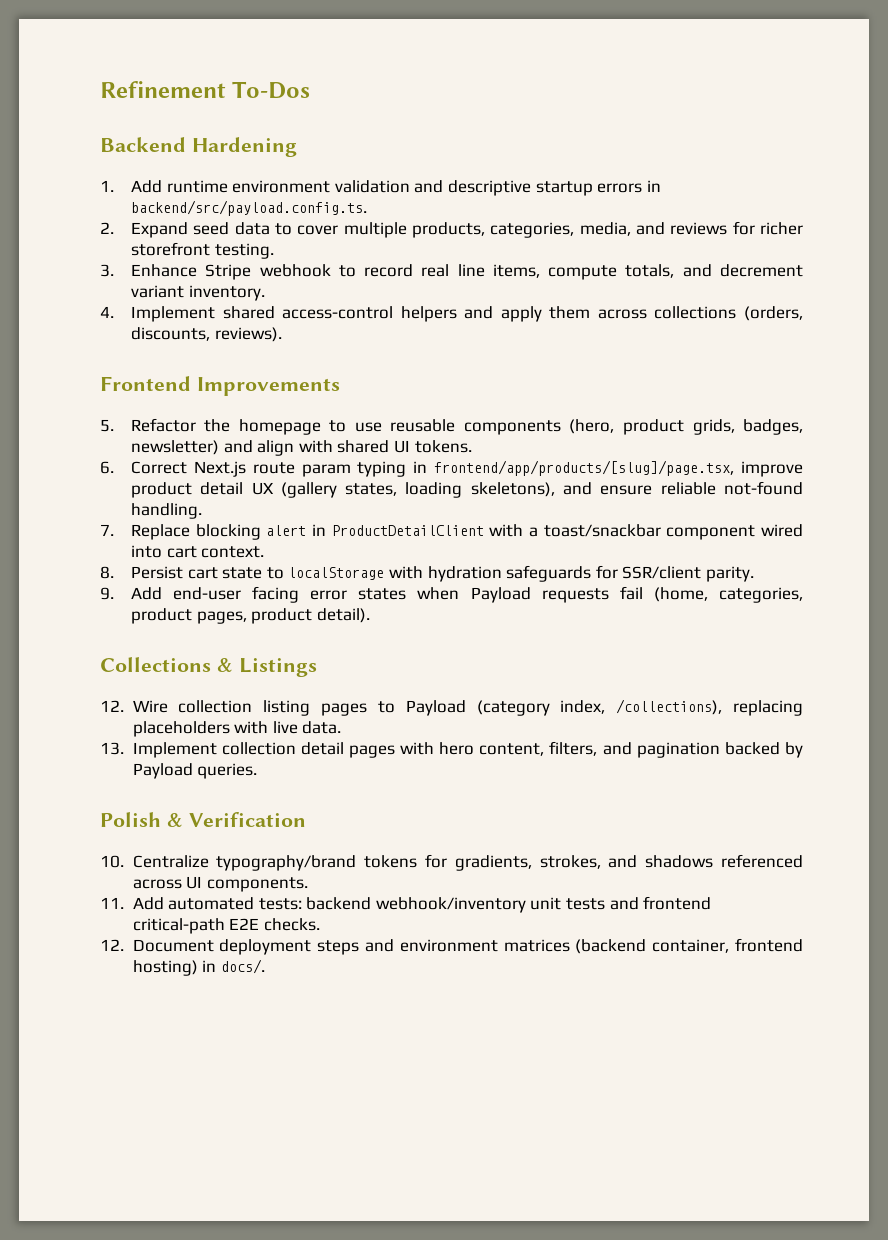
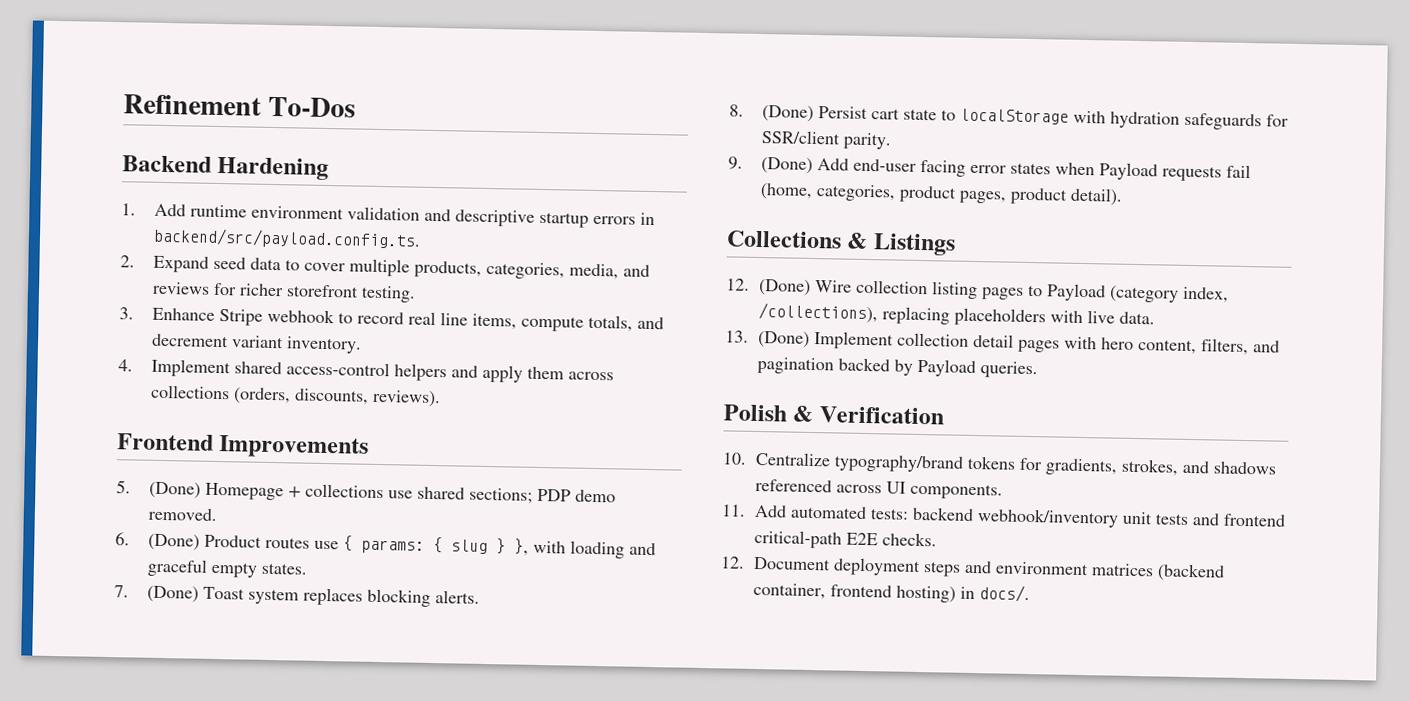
[130,418,803,435] [130,440,472,456] [100,460,803,477] [130,481,804,498] [130,503,202,519] [100,524,803,540] [130,545,265,558] Refactor the homepage to use reusable components (hero, product grids, badges, newsletter) and align with shared UI tokens. // 6. Correct Next.js route param typing in frontend/app/products/[slug]/page.tsx, improve product detail UX (gallery states, loading skeletons), and ensure reliable not-found handling. // 7. Replace blocking alert in ProductDetailClient with a toast/snackbar component wired into cart context. -> [148,481,616,504] [147,507,217,522] [115,532,656,559] [146,558,307,578] [114,585,480,607] (Done) Homepage + collections use shared sections; PDP demo removed. // 6. (Done) Product routes use { params: { slug } }, with loading and graceful empty states. // 7. (Done) Toast system replaces blocking alerts.
(114, 572) none -> [761,105,814,122] (Done)
(114, 593) none -> [760,157,813,174] (Done)
(124, 706) none -> [758,278,811,296] (Done)
(124, 748) none -> [757,330,810,348] (Done)

